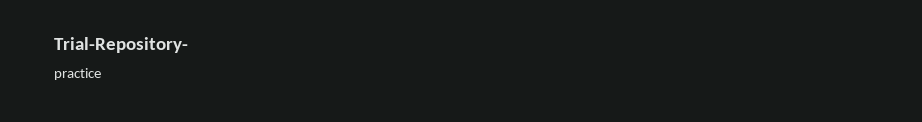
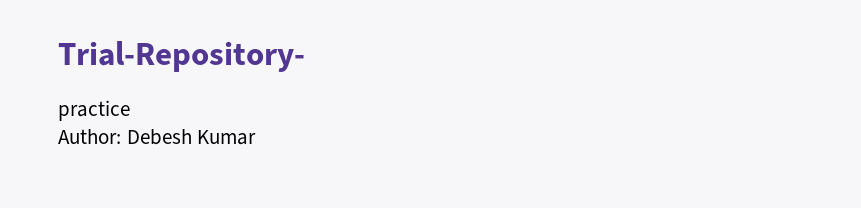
(101, 74) none -> [58,129,257,145] // Author: Debesh Kumar

